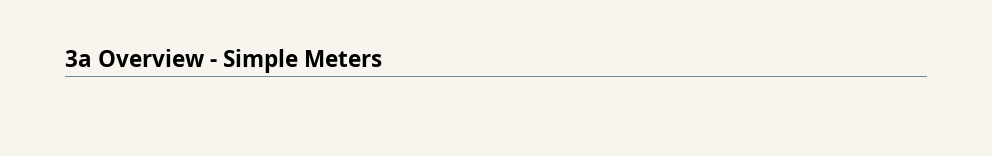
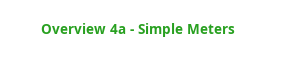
[65,49,206,67] 3a Overview -> [41,23,126,34] Overview 4a

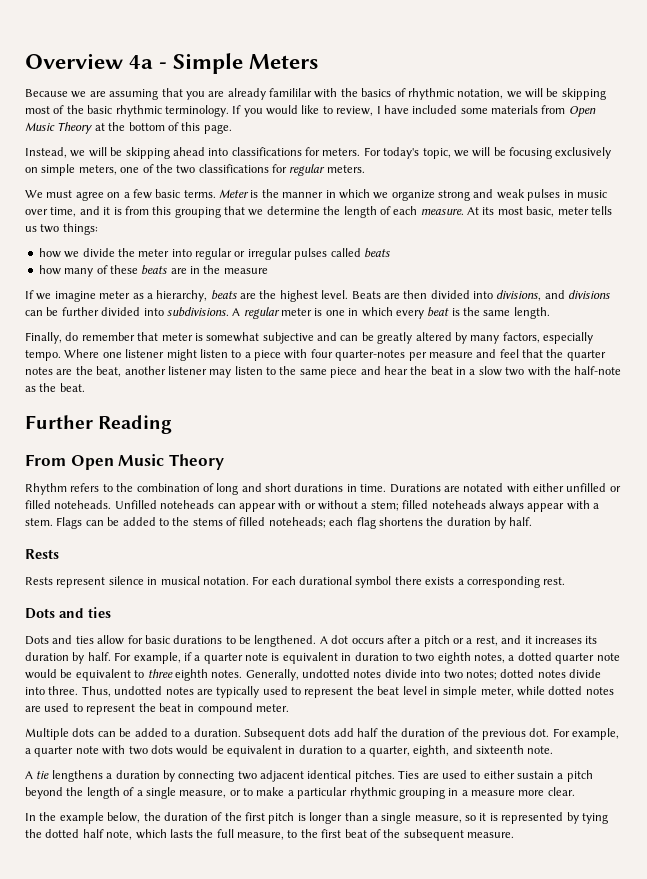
(235, 29) none -> [25,88,606,100] [25,105,596,117] [25,122,232,134] [25,147,612,159] [25,164,365,176] [25,189,607,201] [25,206,612,218] [25,223,98,235] [38,248,390,260] [38,265,268,277] [25,290,611,302] [25,307,550,319] [25,332,593,344] [25,349,606,361] [25,366,622,378] [25,383,85,392] [25,415,173,434] [25,454,224,470] [25,483,621,495] [25,500,599,512] [25,517,533,529] [25,549,59,559] [25,576,566,588] [25,607,111,619] [25,635,598,647] [25,652,620,664] [25,669,601,681] [25,686,614,698] [25,703,289,715] [25,728,620,740] [25,745,554,757] [25,770,593,782] [25,787,575,799] [25,812,608,824] [25,829,514,841] // Because we are assuming that you are already famililar with the basics of rhythmic notation, we will be skipping most of the basic rhythmic terminology. If you would like to review, I have included some materials from Open Music Theory at the bottom of this page. // Instead, we will be skipping ahead into classifications for meters. For today's topic, we will be focusing exclusively on simple meters, one of the two classifications for regular meters. // We must agree on a few basic terms. Meter is the manner in which we organize strong and weak pulses in music over time, and it is from this grouping that we determine the length of each measure. At its most basic, meter tells us two things: // how we divide the meter into regular or irregular pulses called beats // how many of these beats are in the measure // If we imagine meter as a hierarchy, beats are the highest level. Beats are then divided into divisions, and divisions can be further divided into subdivisions. A regular meter is one in which every beat is the same length. // Finally, do remember that meter is somewhat subjective and can be greatly altered by many factors, especially tempo. Where one listener might listen to a piece with four quarter-notes per measure and feel that the quarter notes are the beat, another listener may listen to the same piece and hear the beat in a slow two with the half-note as the beat. // Further Reading // From Open Music Theory // Rhythm refers to the combination of long and short durations in time. Durations are notated with either unfilled or filled noteheads. Unfilled noteheads can appear with or without a stem; filled noteheads always appear with a stem. Flags can be added to the stems of filled noteheads; each flag shortens the duration by half. // Rests // Rests represent silence in musical notation. For each durational symbol there exists a corresponding rest. // Dots and ties // Dots and ties allow for basic durations to be lengthened. A dot occurs after a pitch or a rest, and it increases its duration by half. For example, if a quarter note is equivalent in duration to two eighth notes, a dotted quarter note would be equivalent to three eighth notes. Generally, undotted notes divide into two notes; dotted notes divide into three. Thus, undotted notes are typically used to represent the beat level in simple meter, while dotted notes are used to represent the beat in compound meter. // Multiple dots can be added to a duration. Subsequent dots add half the duration of the previous dot. For example, a quarter note with two dots would be equivalent in duration to a quarter, eighth, and sixteenth note. // A tie lengthens a duration by connecting two adjacent identical pitches. Ties are used to either sustain a pitch beyond the length of a single measure, or to make a particular rhythmic grouping in a measure more clear. // In the example below, the duration of the first pitch is longer than a single measure, so it is represented by tying the dotted half note, which lasts the full measure, to the first beat of the subsequent measure.

